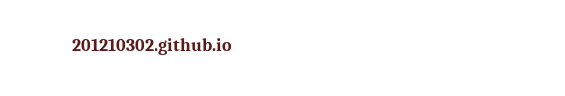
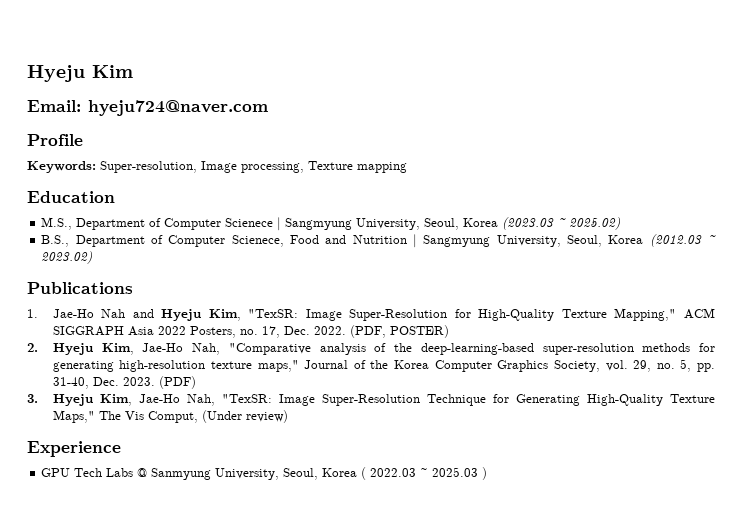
[72,38,232,55] 201210302.github.io -> [27,65,133,82] [27,100,268,116] [27,134,83,146] [27,161,407,173] [27,191,115,203] [41,217,621,231] [41,234,716,248] [41,251,93,264] [27,282,133,294] [27,308,716,321] [52,325,449,338] [27,343,716,355] [52,359,715,372] [52,376,196,389] [27,394,715,406] [52,410,288,423] [27,441,121,457] [41,467,488,480] Hyeju Kim // Email: hyeju724@naver.com // Profile // Keywords: Super-resolution, Image processing, Texture mapping // Education // M.S., Department of Computer Scienece | Sangmyung University, Seoul, Korea (2023.03 ~ 2025.02) // B.S., Department of Computer Scienece, Food and Nutrition | Sangmyung University, Seoul, Korea (2012.03 ~ 2023.02) // Publications // 1. Jae-Ho Nah and Hyeju Kim, "TexSR: Image Super-Resolution for High-Quality Texture Mapping," ACM SIGGRAPH Asia 2022 Posters, no. 17, Dec. 2022. (PDF, POSTER) // 2. Hyeju Kim, Jae-Ho Nah, "Comparative analysis of the deep-learning-based super-resolution methods for generating high-resolution texture maps," Journal of the Korea Computer Graphics Society, vol. 29, no. 5, pp. 31-40, Dec. 2023. (PDF) // 3. Hyeju Kim, Jae-Ho Nah, "TexSR: Image Super-Resolution Technique for Generating High-Quality Texture Maps," The Vis Comput, (Under review) // Experience // GPU Tech Labs @ Sanmyung University, Seoul, Korea ( 2022.03 ~ 2025.03 )

